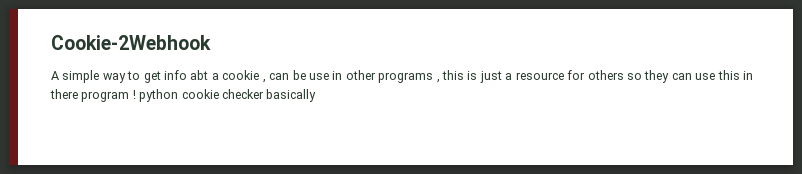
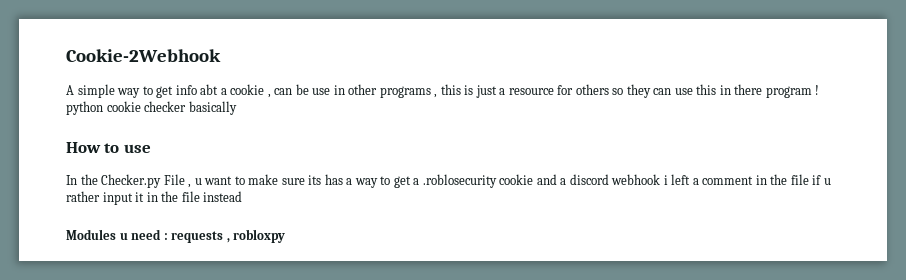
(317, 95) none -> [66,142,151,153] [66,174,831,188] [66,191,243,205] [66,229,286,243] // How to use // In the Checker.py File , u want to make sure its has a way to get a .roblosecurity cookie and a discord webhook i left a comment in the file if u rather input it in the file instead // Modules u need : requests , robloxpy

